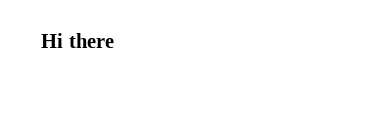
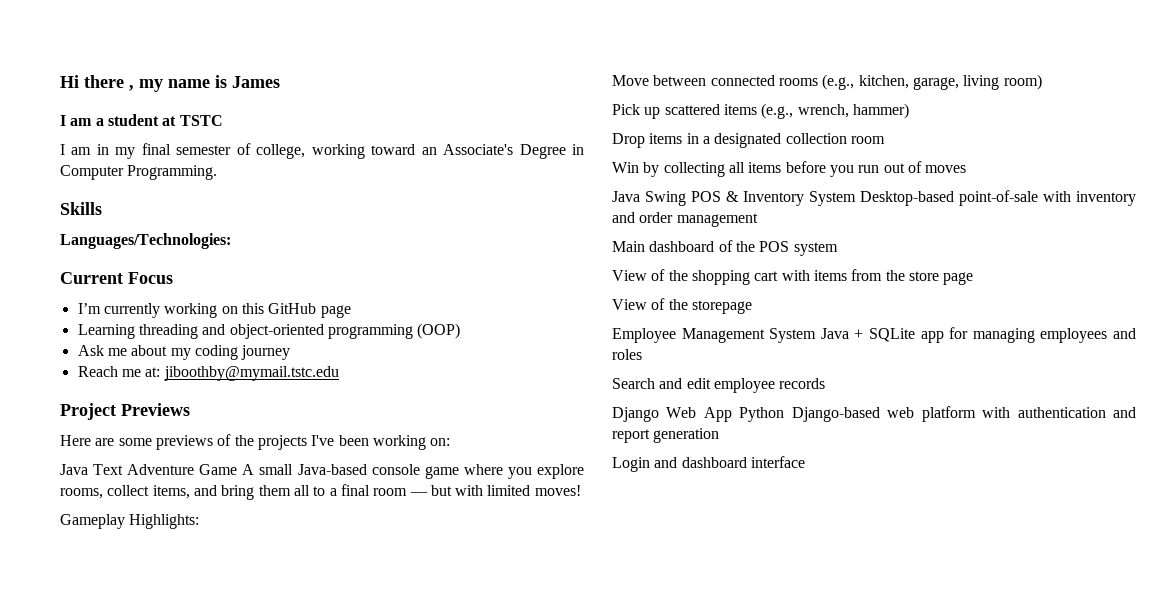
(114, 40) none -> [129,75,280,92] [60,114,223,126] [60,143,584,159] [60,165,218,180] [60,202,102,215] [60,233,231,249] [60,272,173,284] [77,303,351,318] [77,323,461,339] [77,345,291,360] [77,366,339,381] [60,403,190,420] [60,434,451,450] [60,464,584,479] [60,484,581,500] [60,514,200,529] [612,74,1042,90] [612,103,909,119] [612,133,885,148] [612,161,967,177] [612,190,1136,206] [612,212,758,227] [612,240,838,256] [612,269,974,285] [612,298,752,314] [612,327,1136,343] [612,349,642,360] [612,378,826,393] [612,406,1136,422] [612,428,720,443] [612,456,805,472] , my name is James // I am a student at TSTC // I am in my final semester of college, working toward an Associate's Degree in Computer Programming. // Skills // Languages/Technologies: // Current Focus // I’m currently working on this GitHub page // Learning threading and object-oriented programming (OOP) // Ask me about my coding journey // Reach me at: jiboothby@mymail.tstc.edu // Project Previews // Here are some previews of the projects I've been working on: // Java Text Adventure Game A small Java-based console game where you explore rooms, collect items, and bring them all to a final room — but with limited moves! // Gameplay Highlights: // Move between connected rooms (e.g., kitchen, garage, living room) // Pick up scattered items (e.g., wrench, hammer) // Drop items in a designated collection room // Win by collecting all items before you run out of moves // Java Swing POS & Inventory System Desktop-based point-of-sale with inventory and order management // Main dashboard of the POS system // View of the shopping cart with items from the store page // View of the storepage // Employee Management System Java + SQLite app for managing employees and roles // Search and edit employee records // Django Web App Python Django-based web platform with authentication and report generation // Login and dashboard interface

